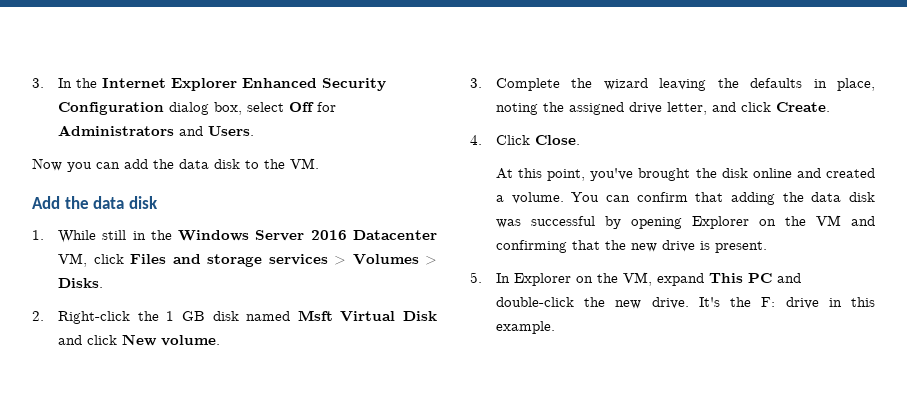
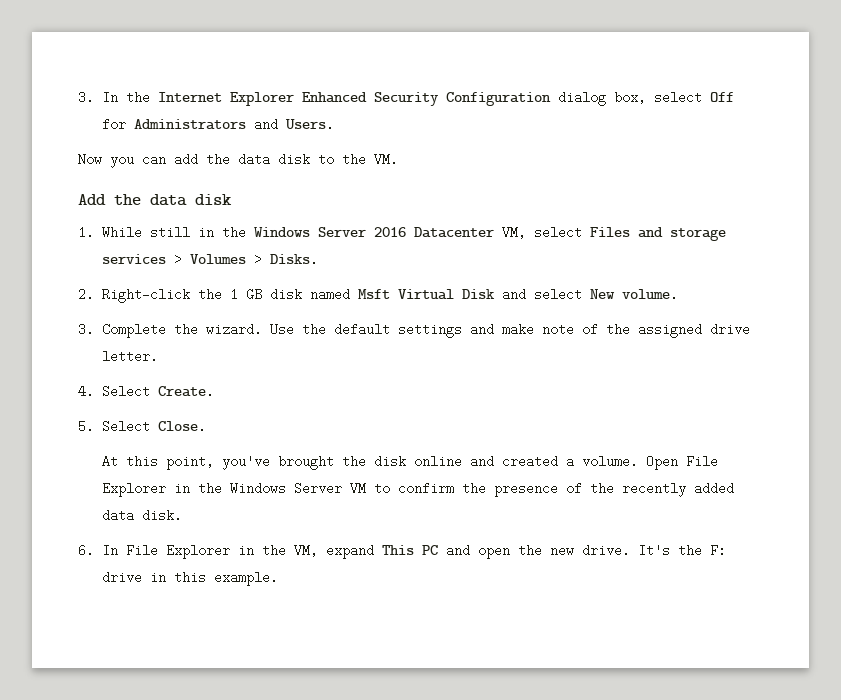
[93,254,124,264] click -> [533,226,582,239] select
[87,335,118,345] click -> [533,288,582,301] select
[603,78,875,91] [496,102,772,115] wizard leaving the defaults in place, noting the assigned drive letter, and click -> [205,323,750,338] [101,350,158,363] [78,385,150,398] wizard. Use the default settings and make note of the assigned drive letter. // 4. Select
[470,135,531,145] 4. Click -> [78,420,150,433] 5. Select
[571,192,876,205] [496,215,875,229] [496,240,768,253] [470,272,594,286] You can confirm that adding the data disk was successful by opening Explorer on the VM and confirming that the new drive is present. // 5. In Explorer on -> [645,455,718,470] [101,482,734,497] [101,509,182,522] [78,544,254,559] Open File Explorer in the Windows Server VM to confirm the presence of the recently added data disk. // 6. In File Explorer in
[496,297,575,307] double-click -> [477,544,510,559] open

